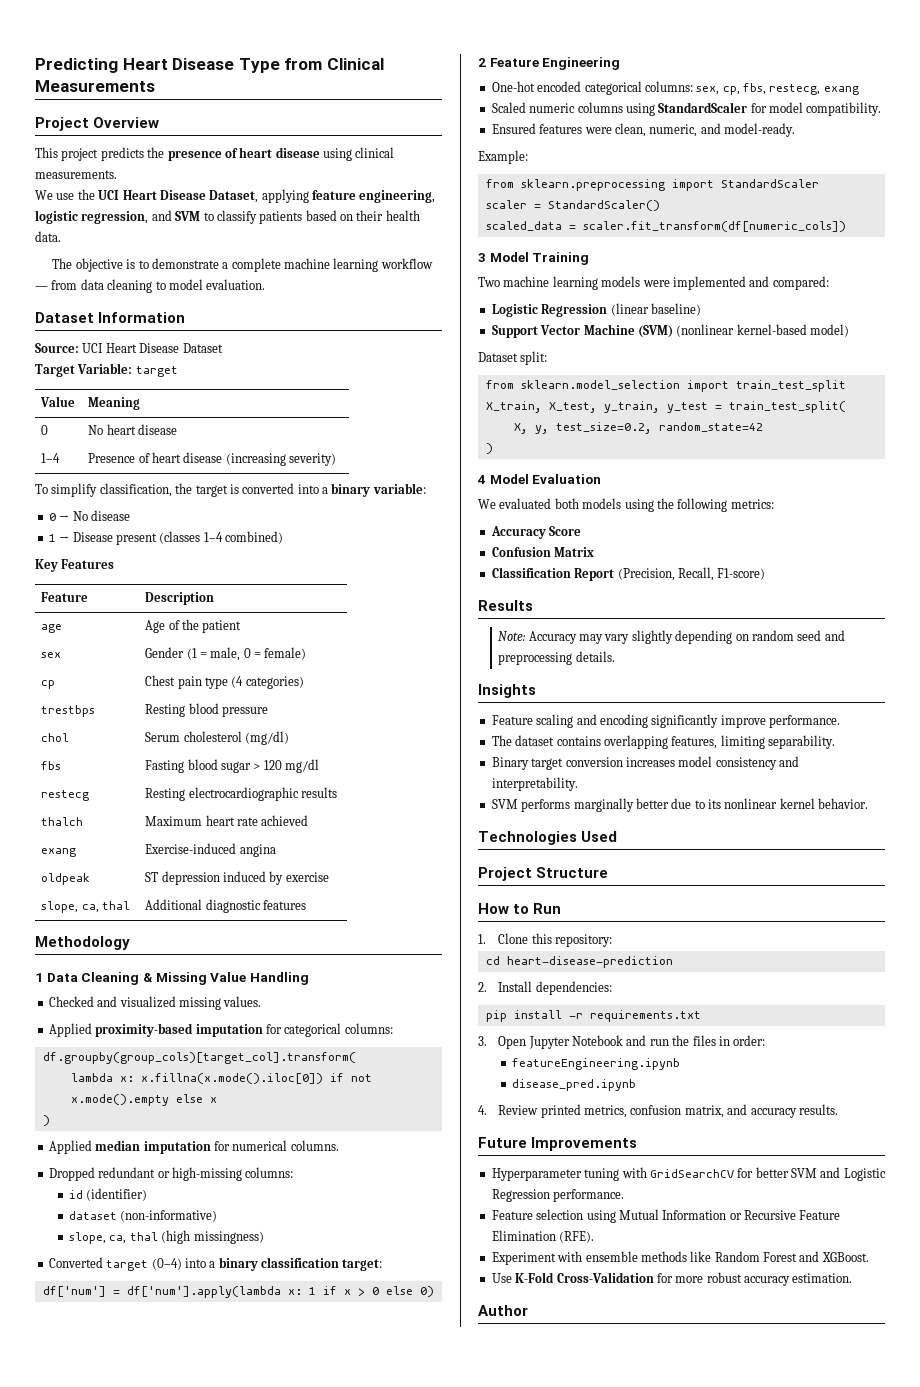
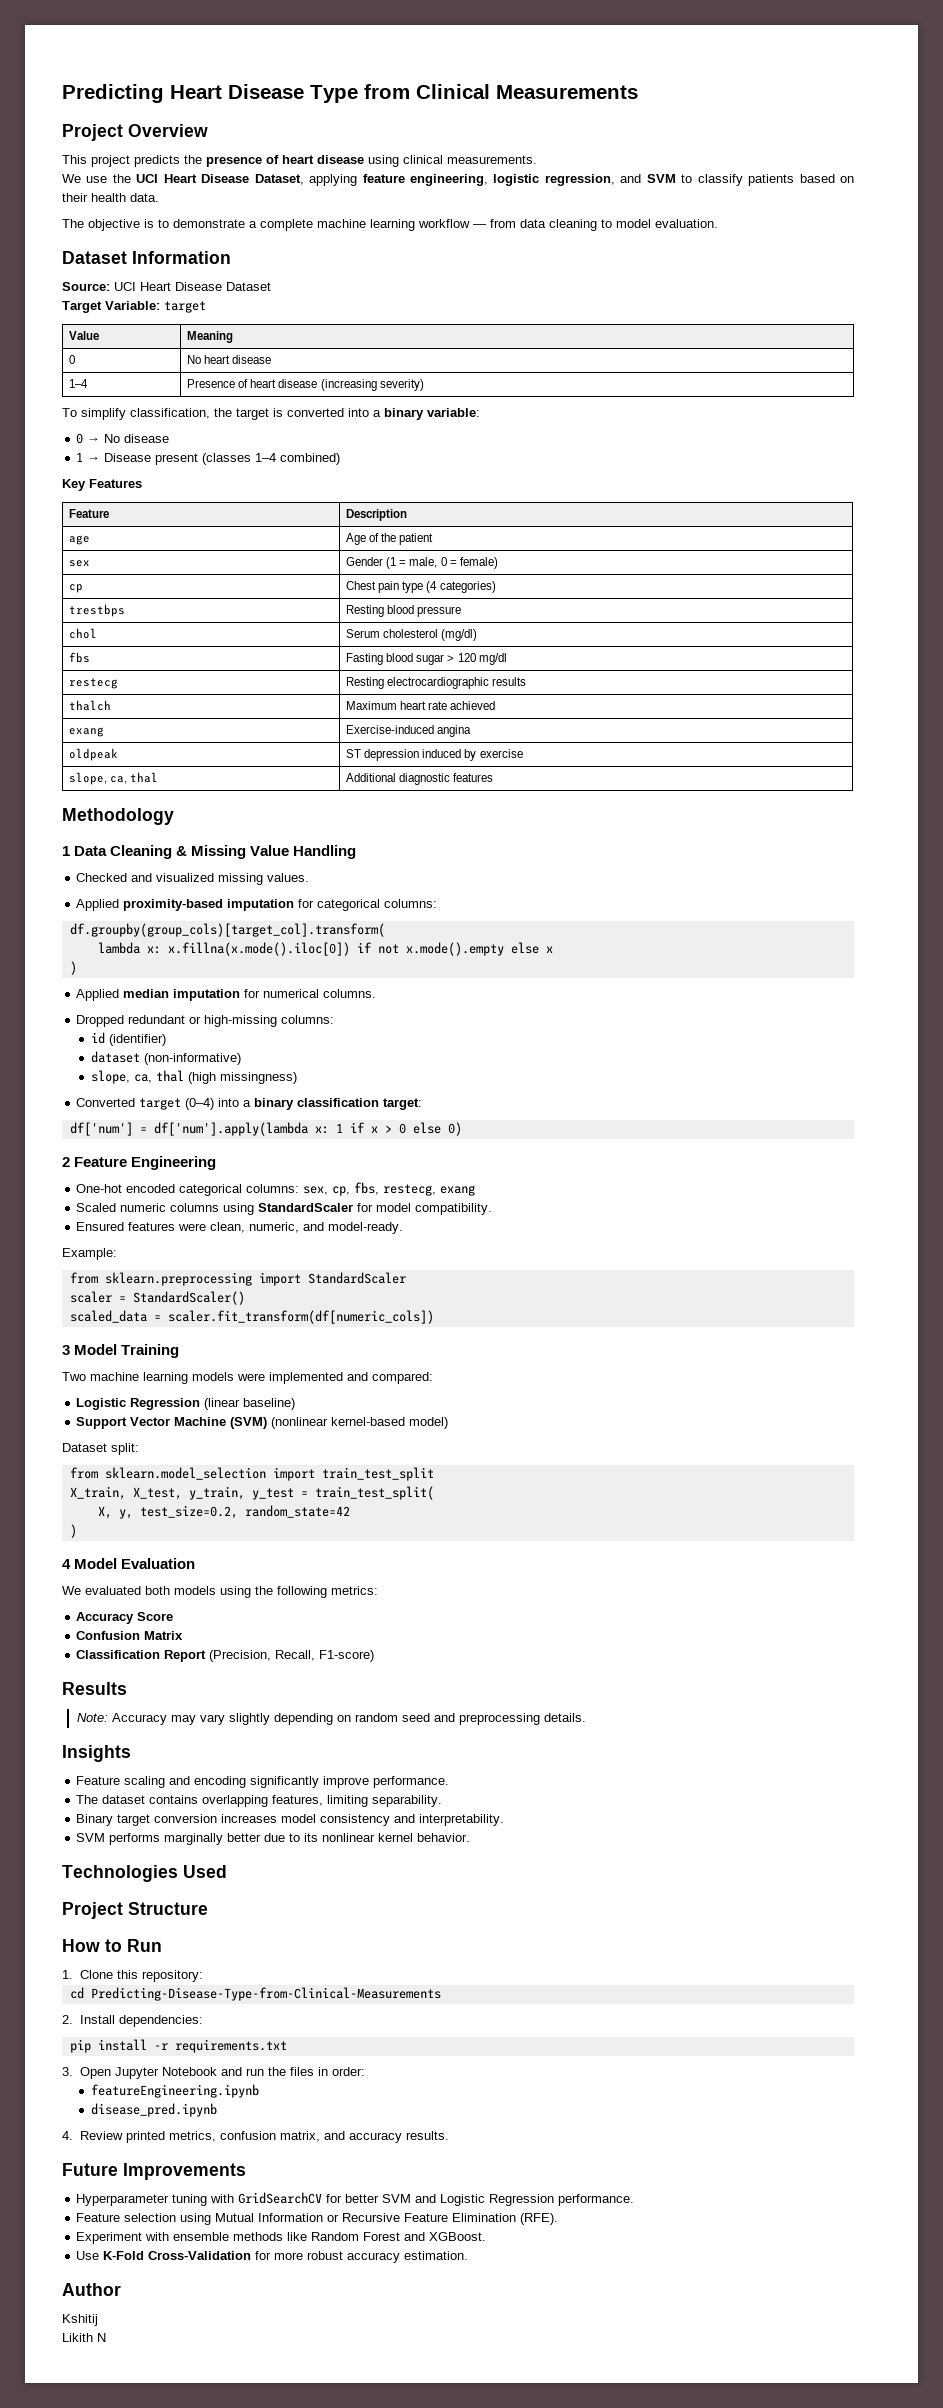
[506,956,673,968] heart-disease-prediction -> [90,1987,441,2001] Predicting-Disease-Type-from-Clinical-Measurements
(528, 1310) none -> [62,2314,98,2326] [62,2333,106,2342] // Kshitij // Likith N

